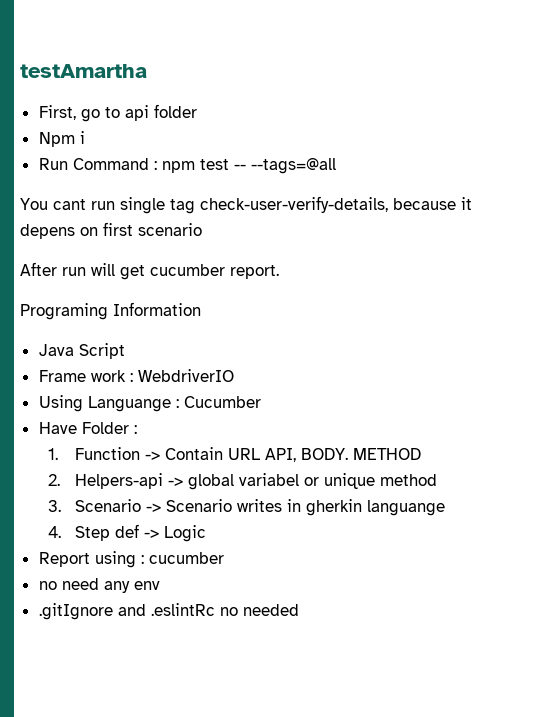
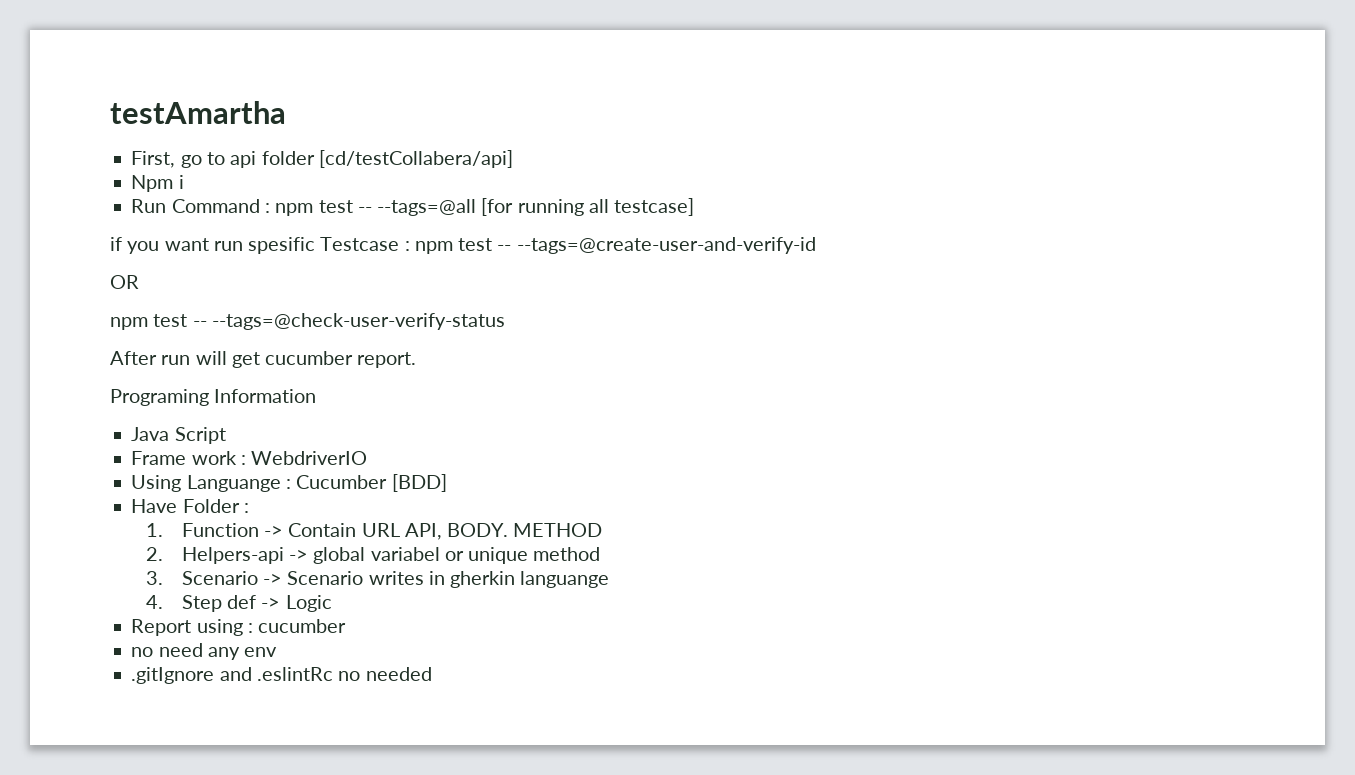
(197, 111) none -> [318,150,513,168] [cd/testCollabera/api]
[20,196,472,214] [20,222,202,239] // You cant run single tag check-user-verify-details, because it depens on first scenario -> [481,198,695,216] [110,237,816,254] [110,275,139,289] [110,313,505,330] [for running all testcase] // if you want run spesific Testcase : npm test -- --tags=@create-user-and-verify-id // OR // npm test -- --tags=@check-user-verify-status
(261, 402) none -> [391,474,447,492] [BDD]

